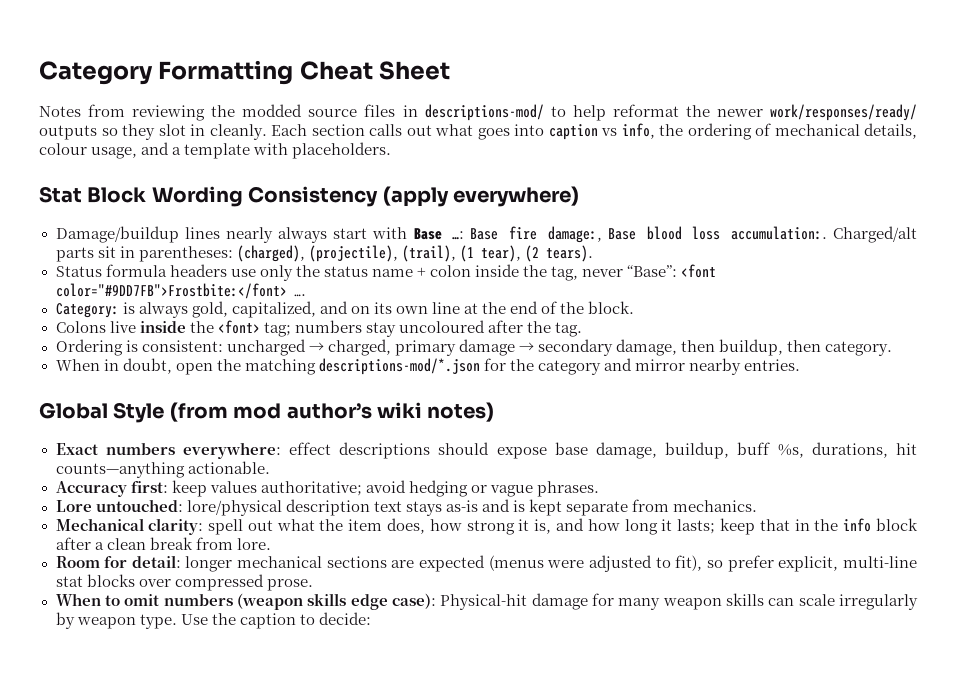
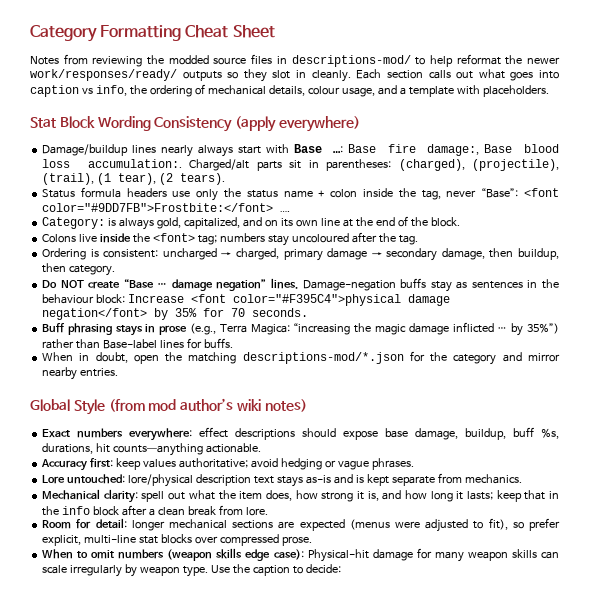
(893, 348) none -> [42,278,559,292] [42,294,451,306] [42,308,309,320] [42,322,560,336] [42,338,233,349] // Do NOT create “Base … damage negation” lines. Damage-negation buffs stay as sentences in the behaviour block: Increase <font color="#F395C4">physical damage negation</font> by 35% for 70 seconds. // Buff phrasing stays in prose (e.g., Terra Magica: “increasing the magic damage inflicted … by 35%”) rather than Base-label lines for buffs.

